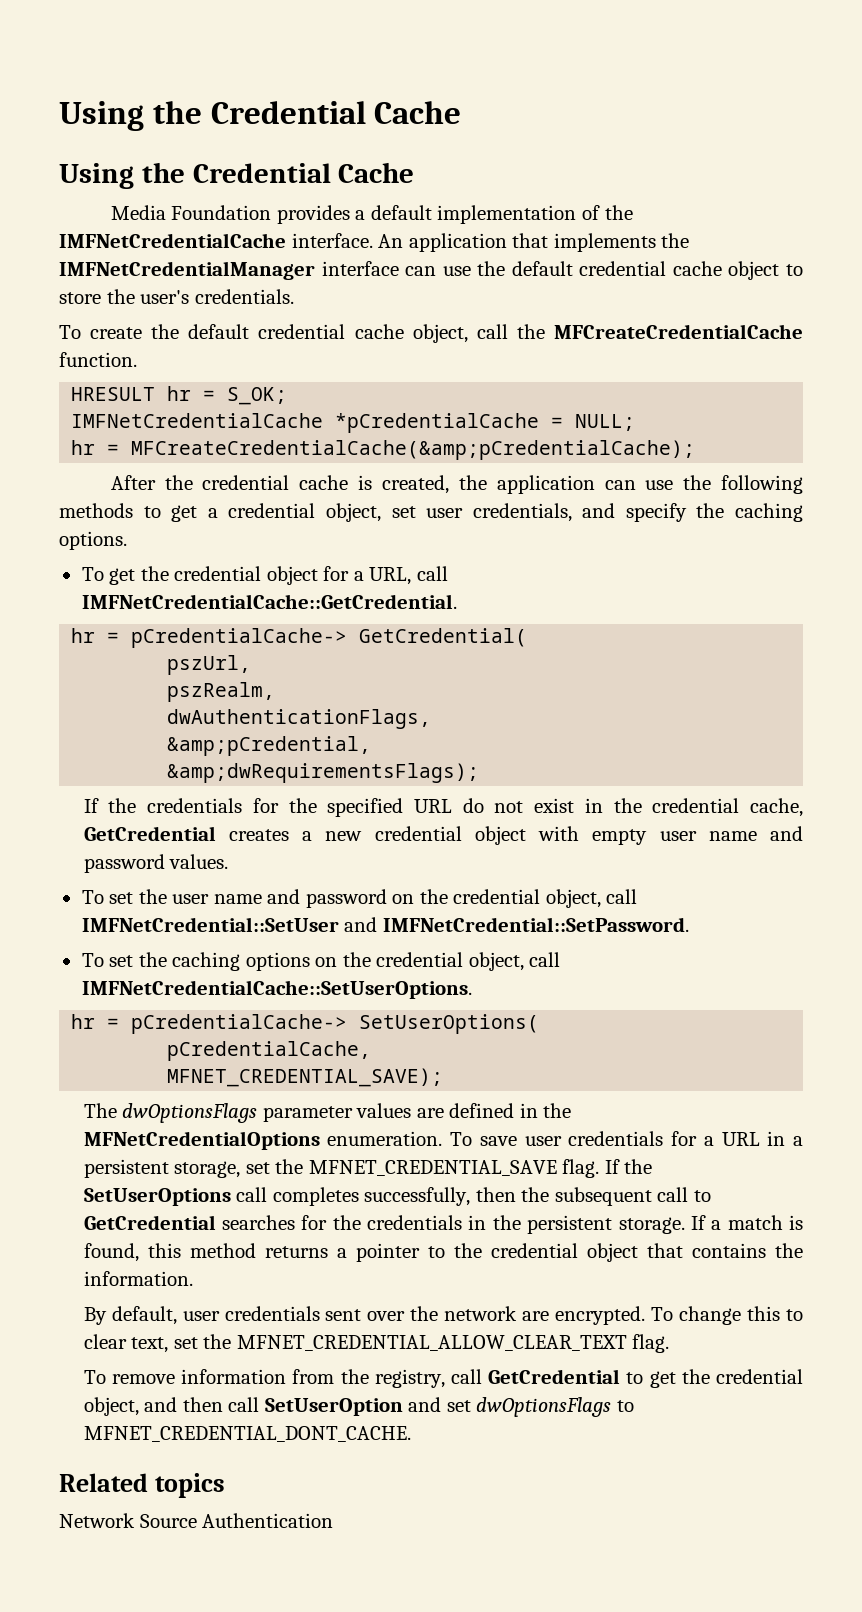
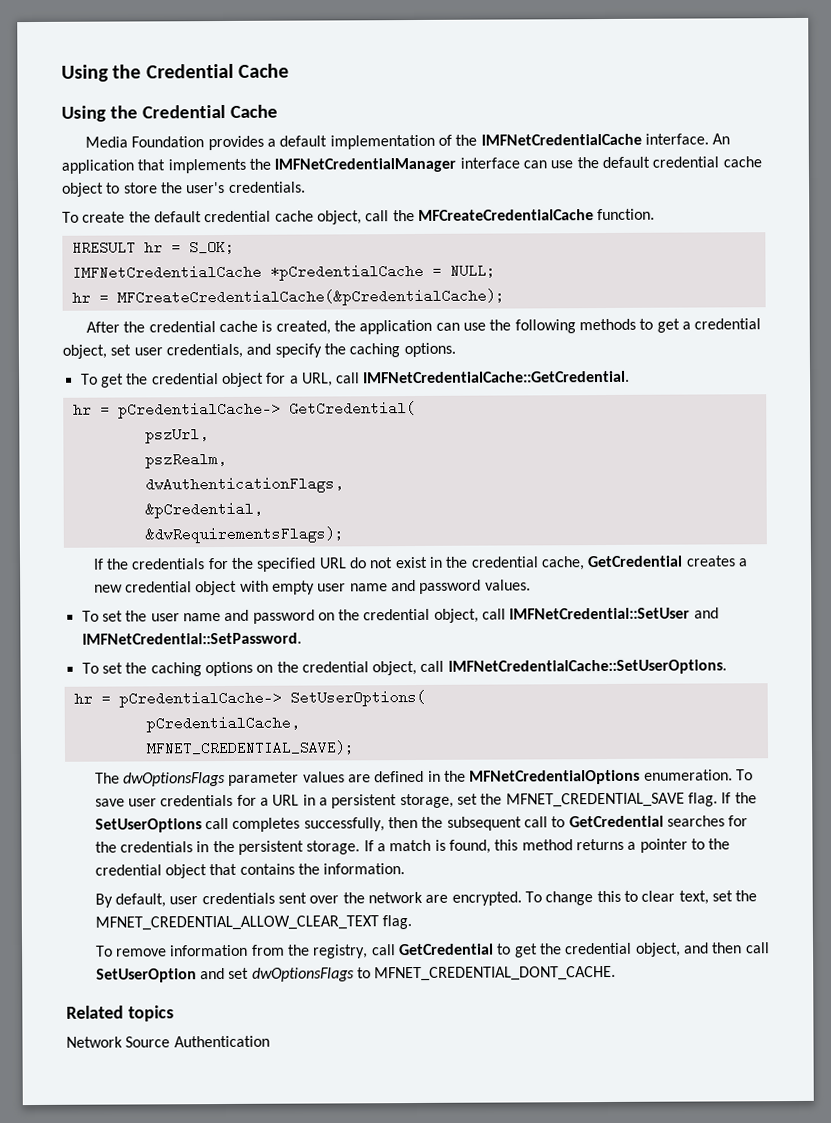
[131,440,696,460] MFCreateCredentialCache(&amp;pCredentialCache); -> [116,288,505,307] MFCreateCredentialCache(&pCredentialCache);
[167,736,372,756] [167,763,480,783] &amp;pCredential, // &amp;dwRequirementsFlags); -> [144,501,263,519] [144,526,344,544] &pCredential, // &dwRequirementsFlags);

